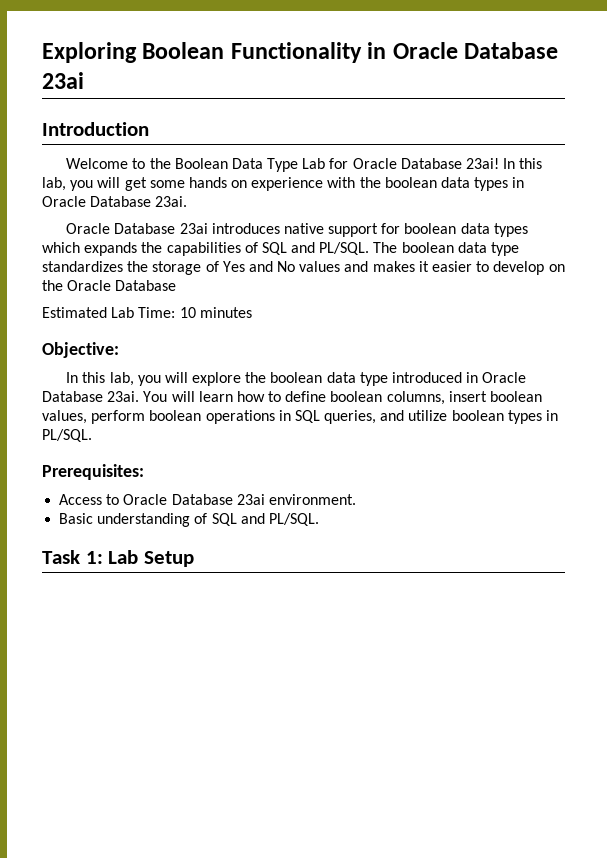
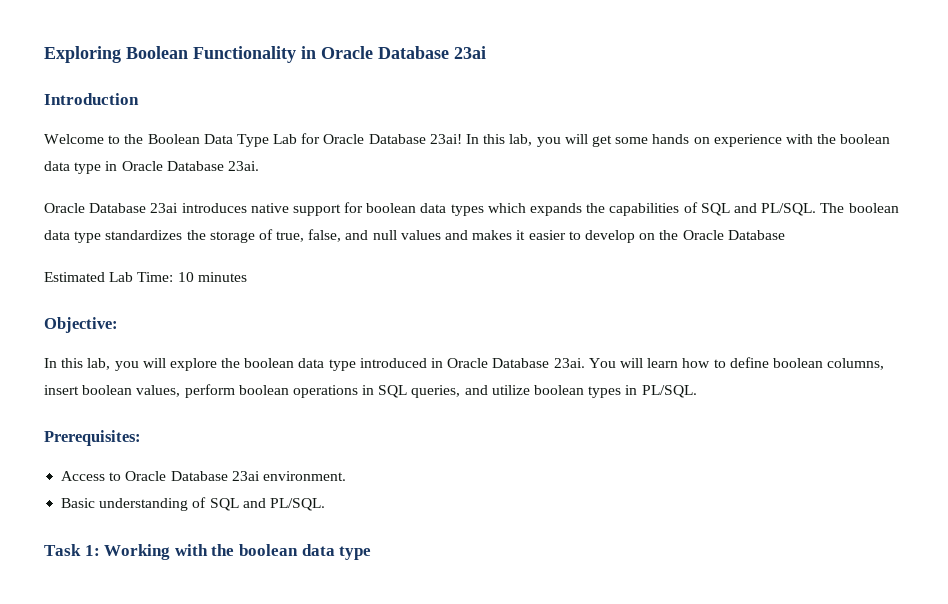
[474,177,509,191] types -> [74,162,102,174] type
[222,261,296,272] Yes and No -> [276,229,397,242] true, false, and null
[108,550,195,567] Lab Setup -> [104,544,372,560] Working with the boolean data type

